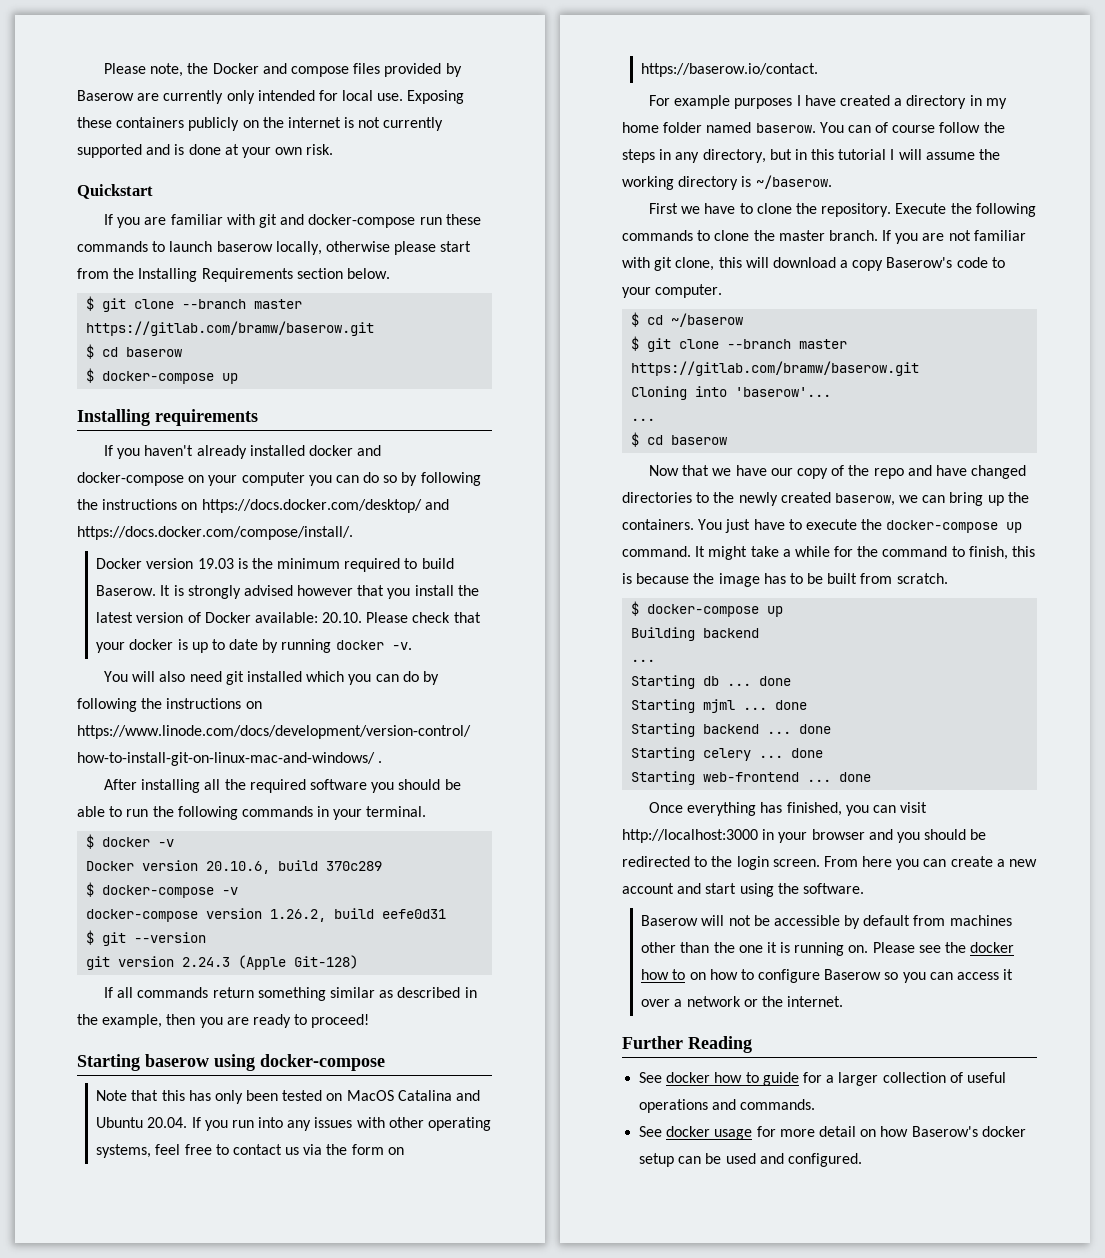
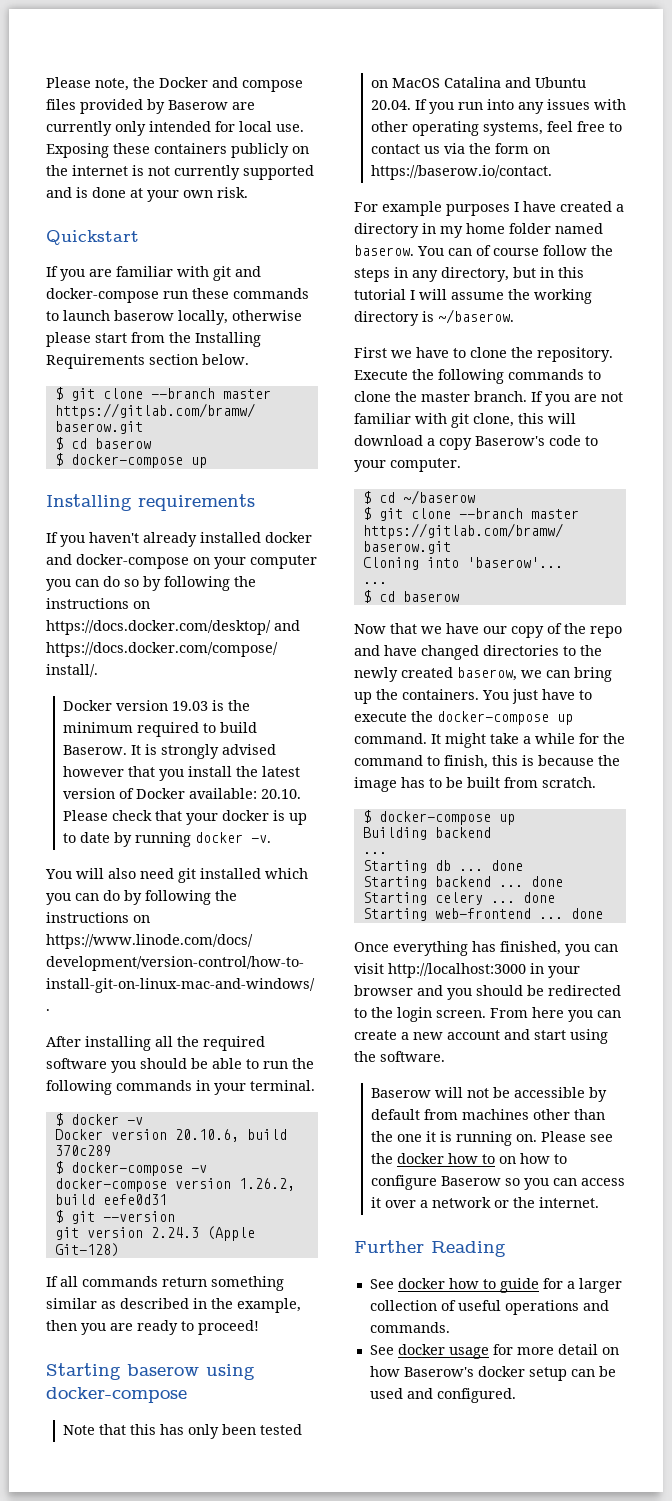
[631,699,808,713] // Starting mjml ... done -> (523, 865) none

